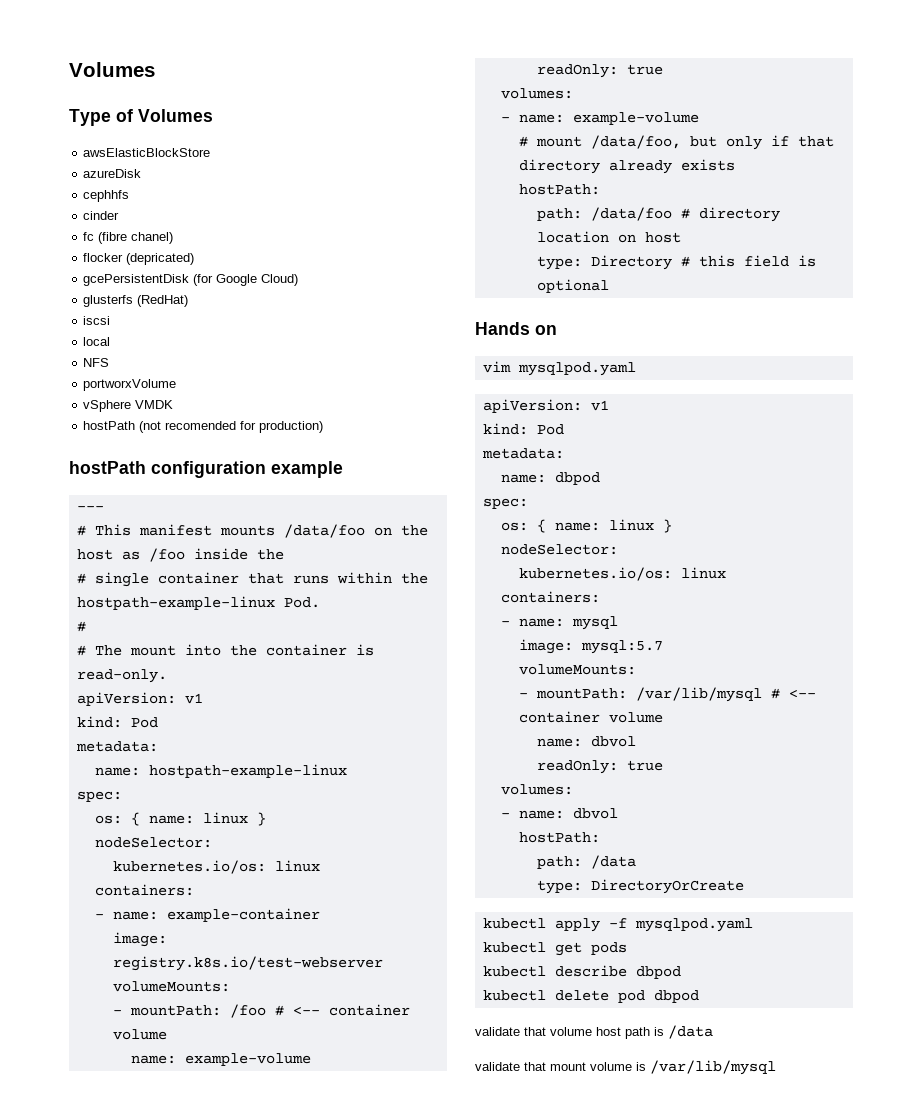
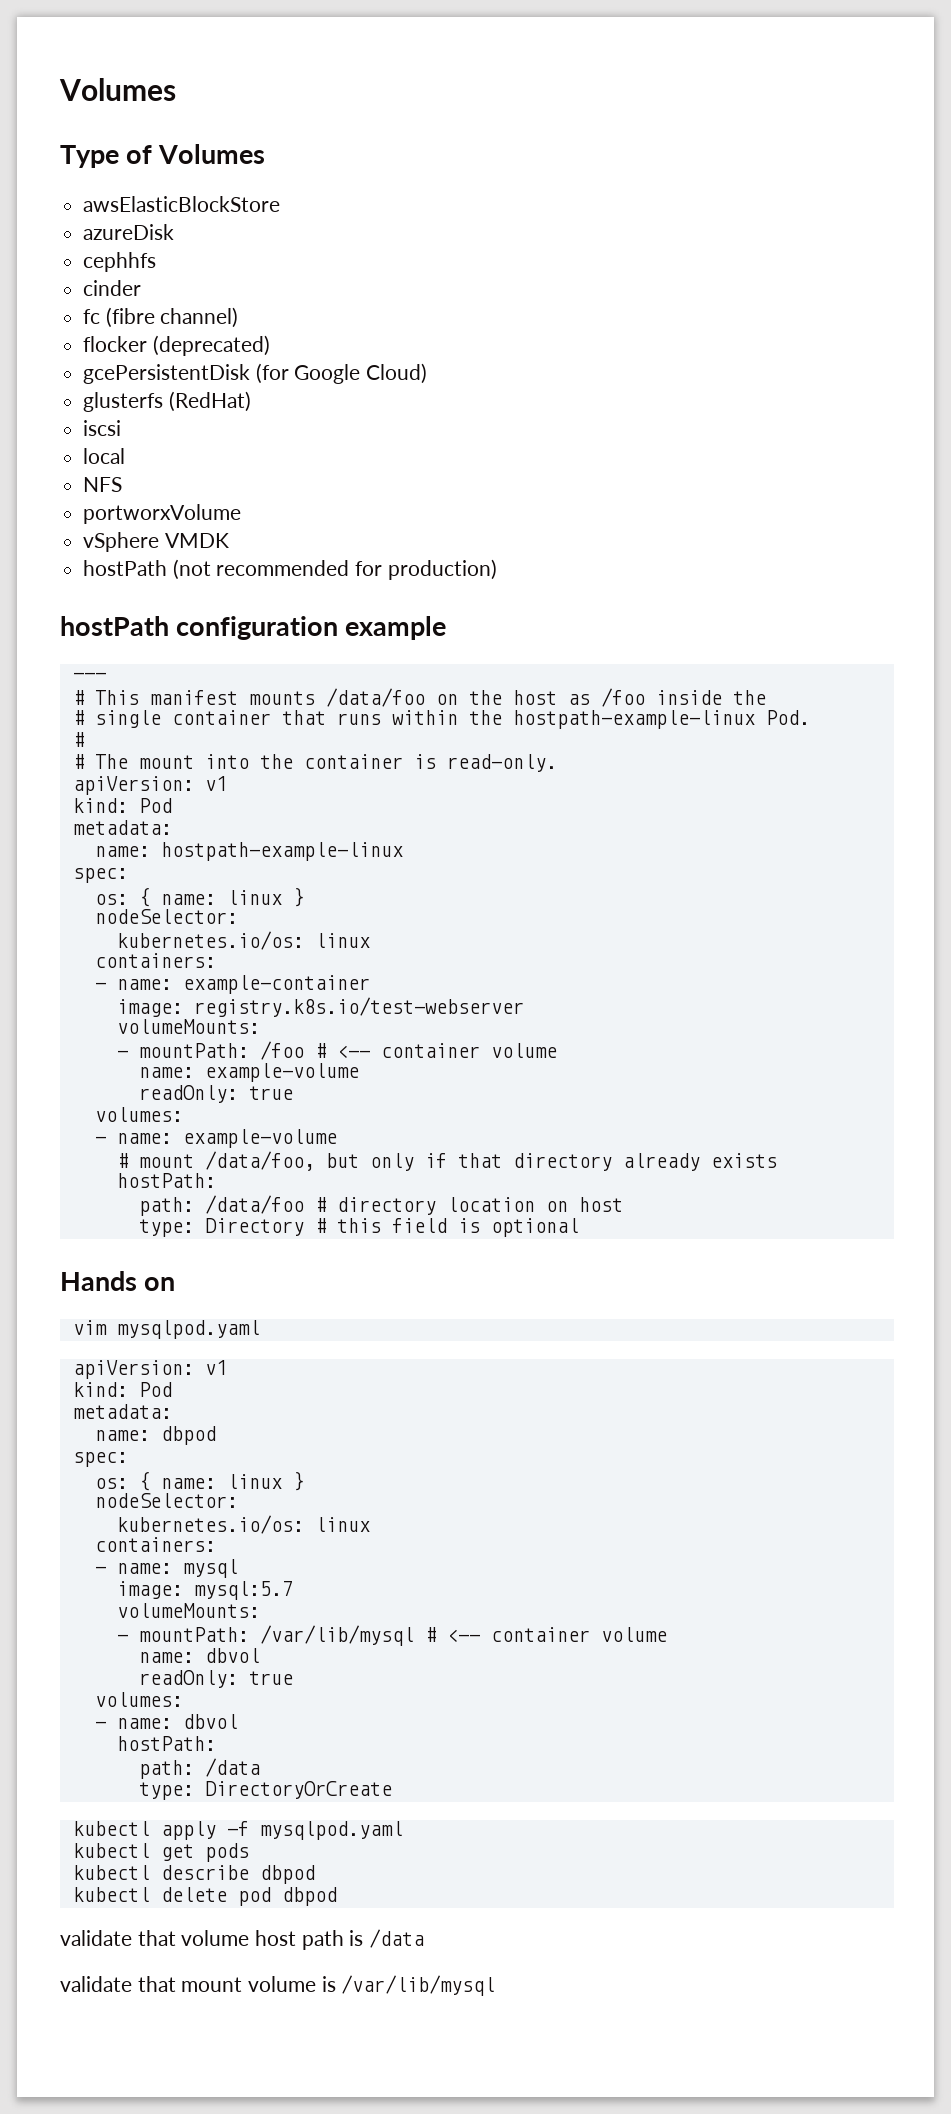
[131,232,174,244] chanel) -> [160,307,239,328] channel)
[126,253,195,265] (depricated) -> [152,335,270,356] (deprecated)
[165,421,237,430] recomended -> [216,560,350,576] recommended

